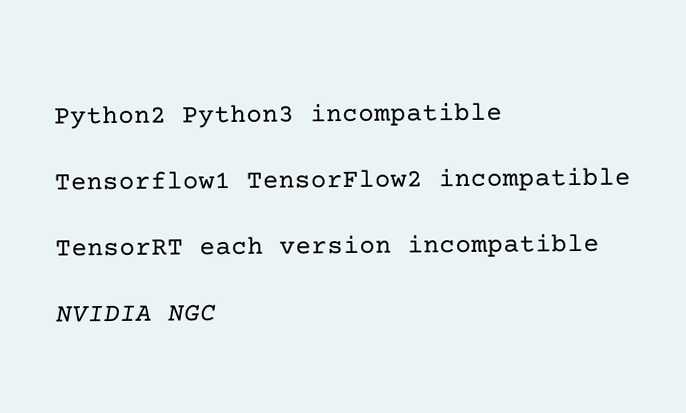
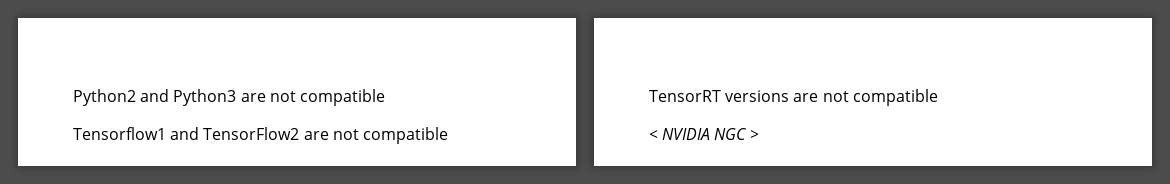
[182,101,503,129] [54,166,631,192] [55,232,600,258] Python3 incompatible // Tensorflow1 TensorFlow2 incompatible // TensorRT each version incompatible // -> [140,89,385,106] [73,127,448,144] [649,89,938,106] [649,130,658,140] and Python3 are not compatible // Tensorflow1 and TensorFlow2 are not compatible // TensorRT versions are not compatible // <
(216, 313) none -> [749,130,759,140] >

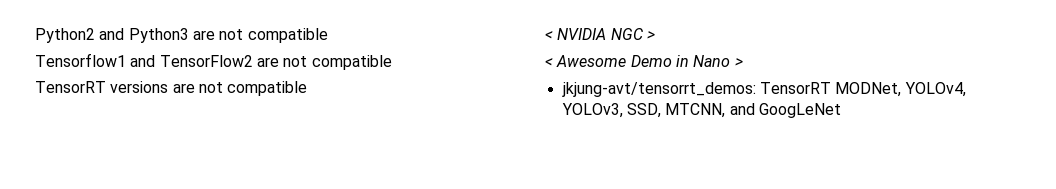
(759, 135) none -> [545,55,743,67] [561,82,966,97] [561,103,841,118] // < Awesome Demo in Nano > // jkjung-avt/tensorrt_demos: TensorRT MODNet, YOLOv4, YOLOv3, SSD, MTCNN, and GoogLeNet

